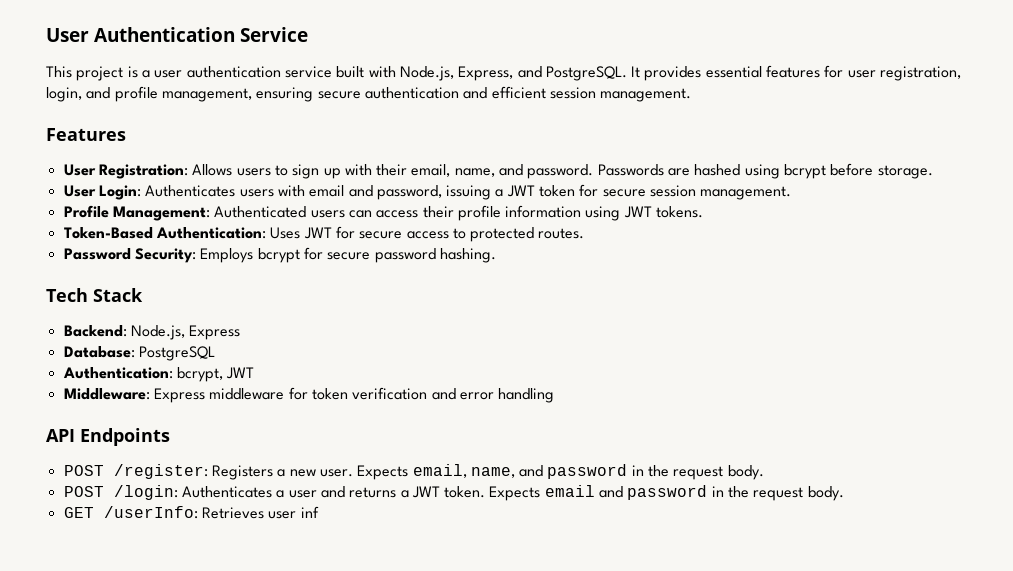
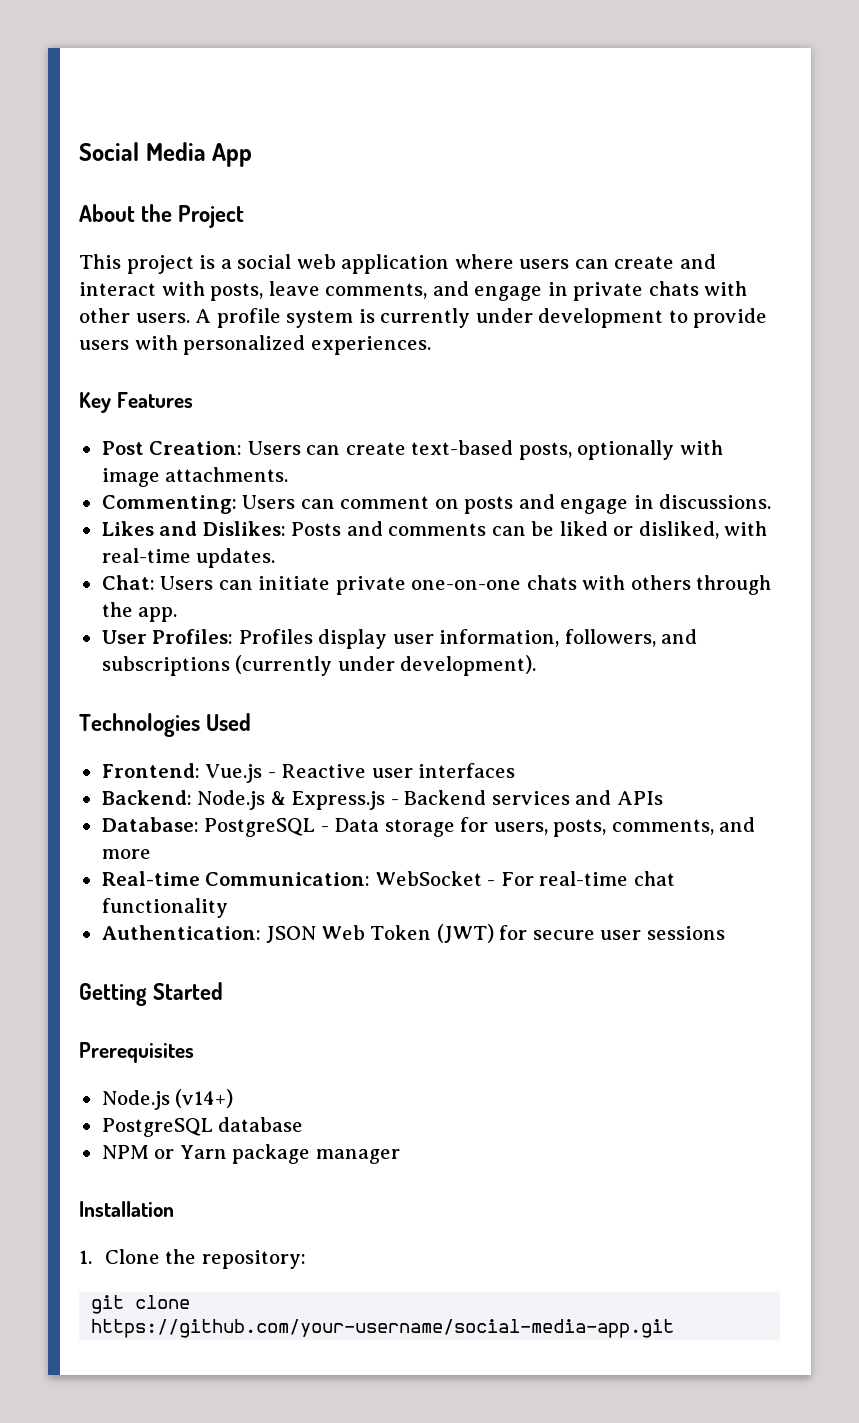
[46,27,308,42] [46,65,962,81] [46,86,692,102] [46,128,126,141] [63,163,933,179] [63,184,792,200] [63,205,704,221] [63,226,585,242] [63,247,496,263] [46,288,143,302] [63,325,241,340] [63,346,215,361] [62,367,255,382] [63,387,555,403] [46,428,170,446] [63,464,764,480] [63,485,844,501] [63,506,319,519] User Authentication Service // This project is a user authentication service built with Node.js, Express, and PostgreSQL. It provides essential features for user registration, login, and profile management, ensuring secure authentication and efficient session management. // Features // User Registration: Allows users to sign up with their email, name, and password. Passwords are hashed using bcrypt before storage. // User Login: Authenticates users with email and password, issuing a JWT token for secure session management. // Profile Management: Authenticated users can access their profile information using JWT tokens. // Token-Based Authentication: Uses JWT for secure access to protected routes. // Password Security: Employs bcrypt for secure password hashing. // Tech Stack // Backend: Node.js, Express // Database: PostgreSQL // Authentication: bcrypt, JWT // Middleware: Express middleware for token verification and error handling // API Endpoints // POST /register: Registers a new user. Expects email, name, and password in the request body. // POST /login: Authenticates a user and returns a JWT token. Expects email and password in the request body. // GET /userInfo: Retrieves user inf -> [79,142,253,167] [79,204,245,228] [79,254,716,274] [79,281,748,301] [79,308,768,328] [79,335,431,355] [79,392,193,413] [101,440,723,460] [101,467,289,487] [101,494,772,514] [101,521,768,539] [101,548,276,568] [101,575,772,595] [101,602,178,622] [101,629,698,649] [101,655,537,676] [79,713,252,737] [101,763,516,783] [101,790,663,810] [101,817,756,837] [101,849,151,859] [101,871,675,886] [101,898,228,918] [101,924,725,943] [79,982,224,1006] [79,1042,194,1063] [101,1089,234,1110] [101,1117,304,1137] [101,1144,400,1164] [79,1201,174,1217] [79,1249,306,1269] [91,1295,191,1314] [91,1319,675,1338] Social Media App // About the Project // This project is a social web application where users can create and interact with posts, leave comments, and engage in private chats with other users. A profile system is currently under development to provide users with personalized experiences. // Key Features // Post Creation: Users can create text-based posts, optionally with image attachments. // Commenting: Users can comment on posts and engage in discussions. // Likes and Dislikes: Posts and comments can be liked or disliked, with real-time updates. // Chat: Users can initiate private one-on-one chats with others through the app. // User Profiles: Profiles display user information, followers, and subscriptions (currently under development). // Technologies Used // Frontend: Vue.js - Reactive user interfaces // Backend: Node.js & Express.js - Backend services and APIs // Database: PostgreSQL - Data storage for users, posts, comments, and more // Real-time Communication: WebSocket - For real-time chat functionality // Authentication: JSON Web Token (JWT) for secure user sessions // Getting Started // Prerequisites // Node.js (v14+) // PostgreSQL database // NPM or Yarn package manager // Installation // 1. Clone the repository: // git clone https://github.com/your-username/social-media-app.git

